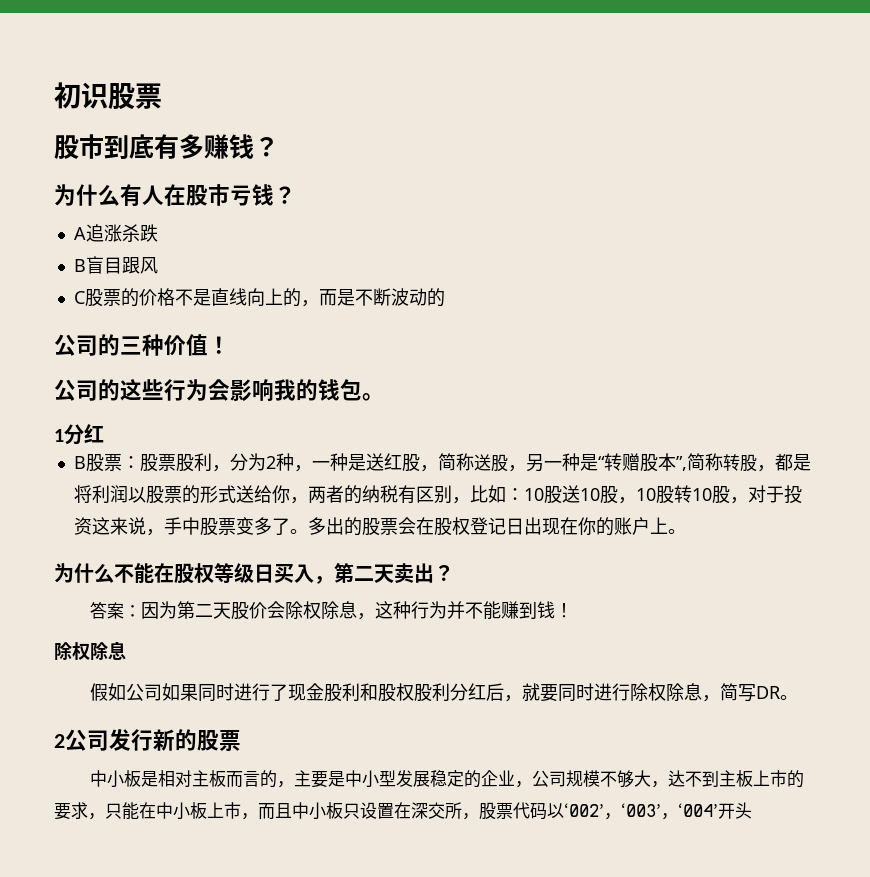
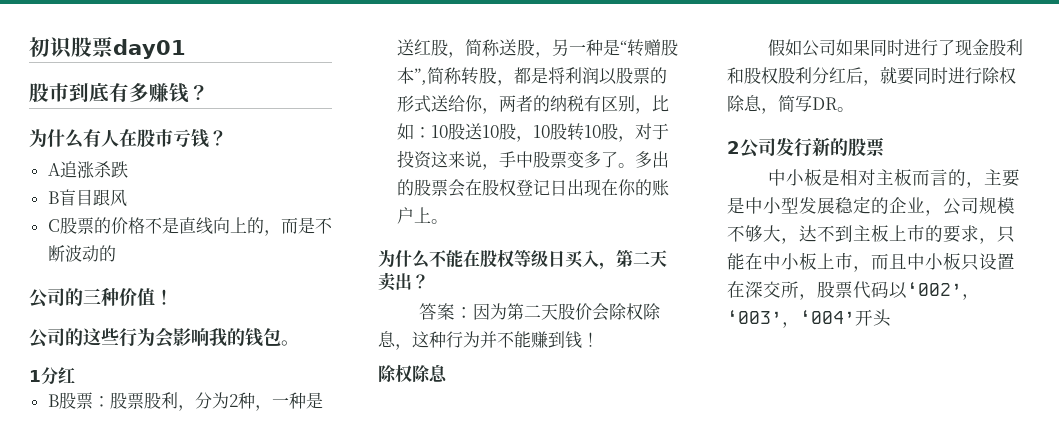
(162, 96) none -> [113,39,186,59] day01

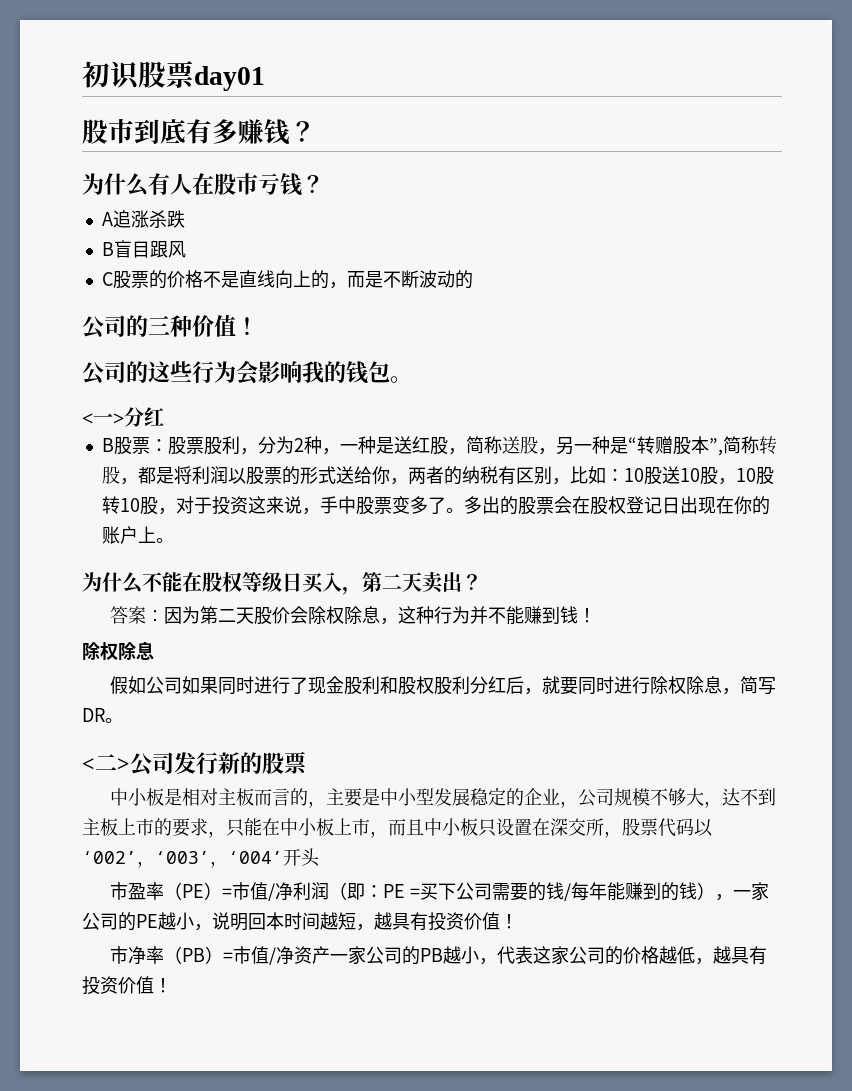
[29,370,41,382] 1 -> [82,413,124,425] <一>
[727,141,740,154] 2 -> [82,754,130,771] <二>
(891, 318) none -> [109,882,769,901] [82,912,518,931] [109,946,767,965] [82,976,172,995] // 市盈率（PE）=市值/净利润（即：PE =买下公司需要的钱/每年能赚到的钱），一家公司的PE越小，说明回本时间越短，越具有投资价值！ // 市净率（PB）=市值/净资产一家公司的PB越小，代表这家公司的价格越低，越具有投资价值！

